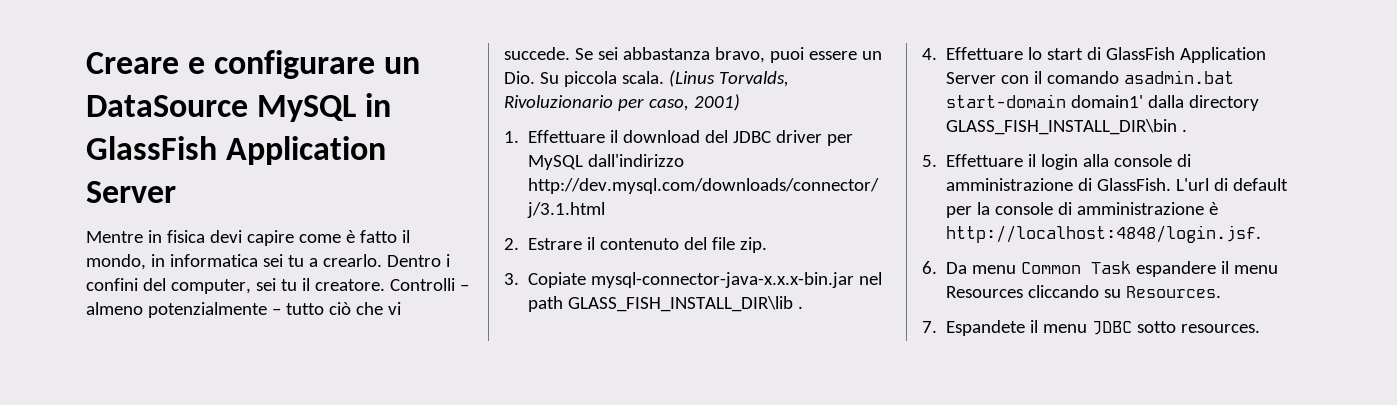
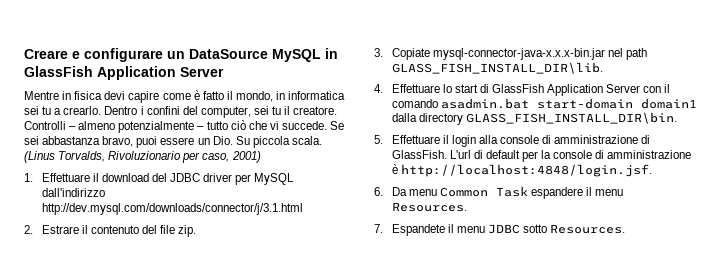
[568,296,804,312] GLASS_FISH_INSTALL_DIR\lib . -> [391,62,603,74] GLASS_FISH_INSTALL_DIR\lib.
[1071,95,1144,108] domain1' -> [640,98,697,109] domain1
[946,119,1188,135] GLASS_FISH_INSTALL_DIR\bin . -> [465,112,677,124] GLASS_FISH_INSTALL_DIR\bin.
[946,285,1122,298] Resources cliccando su -> (624, 192) none
[1181,324,1261,333] resources. -> [550,224,626,234] Resources.

